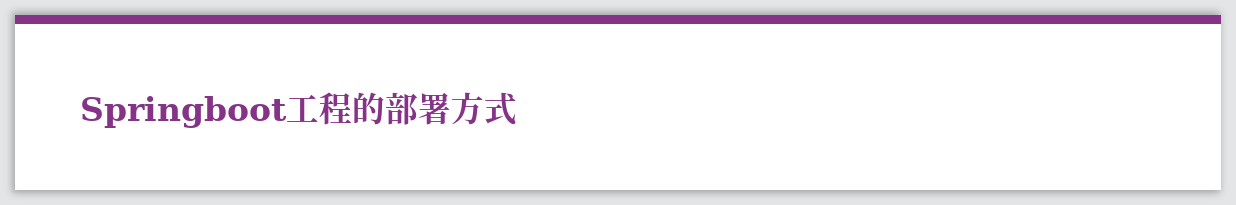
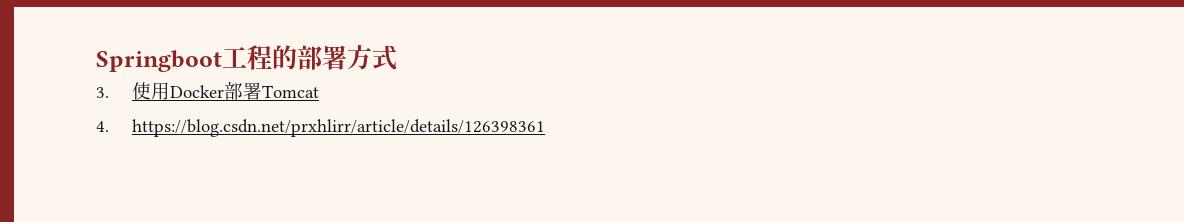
(517, 109) none -> [96,82,319,100] [96,119,545,137] // 3.使用Docker部署Tomcat // 4. https://blog.csdn.net/prxhlirr/article/details/126398361

